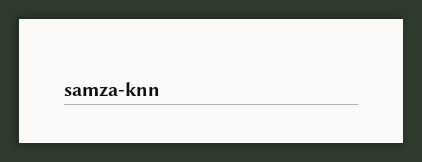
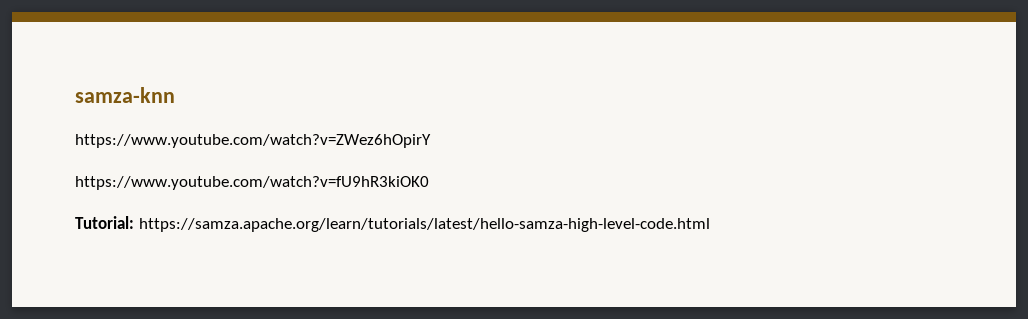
(160, 89) none -> [75,134,431,148] [75,176,429,190] [75,216,710,232] // https://www.youtube.com/watch?v=ZWez6hOpirY // https://www.youtube.com/watch?v=fU9hR3kiOK0 // Tutorial: https://samza.apache.org/learn/tutorials/latest/hello-samza-high-level-code.html

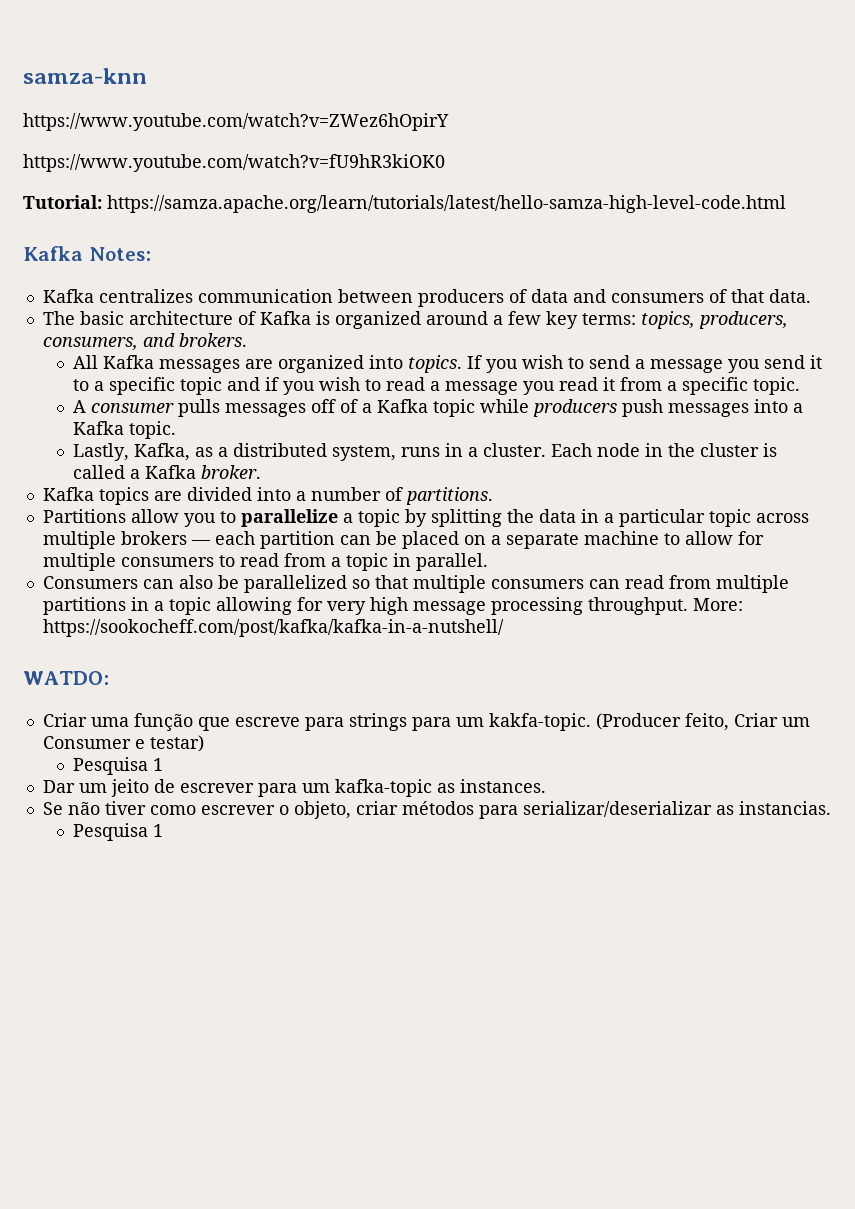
(710, 225) none -> [23,246,151,261] [42,289,811,307] [42,311,788,329] [42,333,247,350] [72,355,822,373] [72,377,800,395] [72,399,803,417] [72,421,176,439] [72,443,777,461] [72,465,261,479] [42,487,493,505] [42,509,809,527] [42,531,764,549] [42,553,488,571] [42,575,789,593] [42,597,743,615] [42,619,504,637] [23,671,109,685] [42,713,810,731] [42,735,204,752] [72,757,163,775] [42,779,546,797] [42,801,831,819] [72,823,163,841] // Kafka Notes: // Kafka centralizes communication between producers of data and consumers of that data. // The basic architecture of Kafka is organized around a few key terms: topics, producers, consumers, and brokers. // All Kafka messages are organized into topics. If you wish to send a message you send it to a specific topic and if you wish to read a message you read it from a specific topic. // A consumer pulls messages off of a Kafka topic while producers push messages into a Kafka topic. // Lastly, Kafka, as a distributed system, runs in a cluster. Each node in the cluster is called a Kafka broker. // Kafka topics are divided into a number of partitions. // Partitions allow you to parallelize a topic by splitting the data in a particular topic across multiple brokers — each partition can be placed on a separate machine to allow for multiple consumers to read from a topic in parallel. // Consumers can also be parallelized so that multiple consumers can read from multiple partitions in a topic allowing for very high message processing throughput. More: https://sookocheff.com/post/kafka/kafka-in-a-nutshell/ // WATDO: // Criar uma função que escreve para strings para um kakfa-topic. (Producer feito, Criar um Consumer e testar) // Pesquisa 1 // Dar um jeito de escrever para um kafka-topic as instances. // Se não tiver como escrever o objeto, criar métodos para serializar/deserializar as instancias. // Pesquisa 1

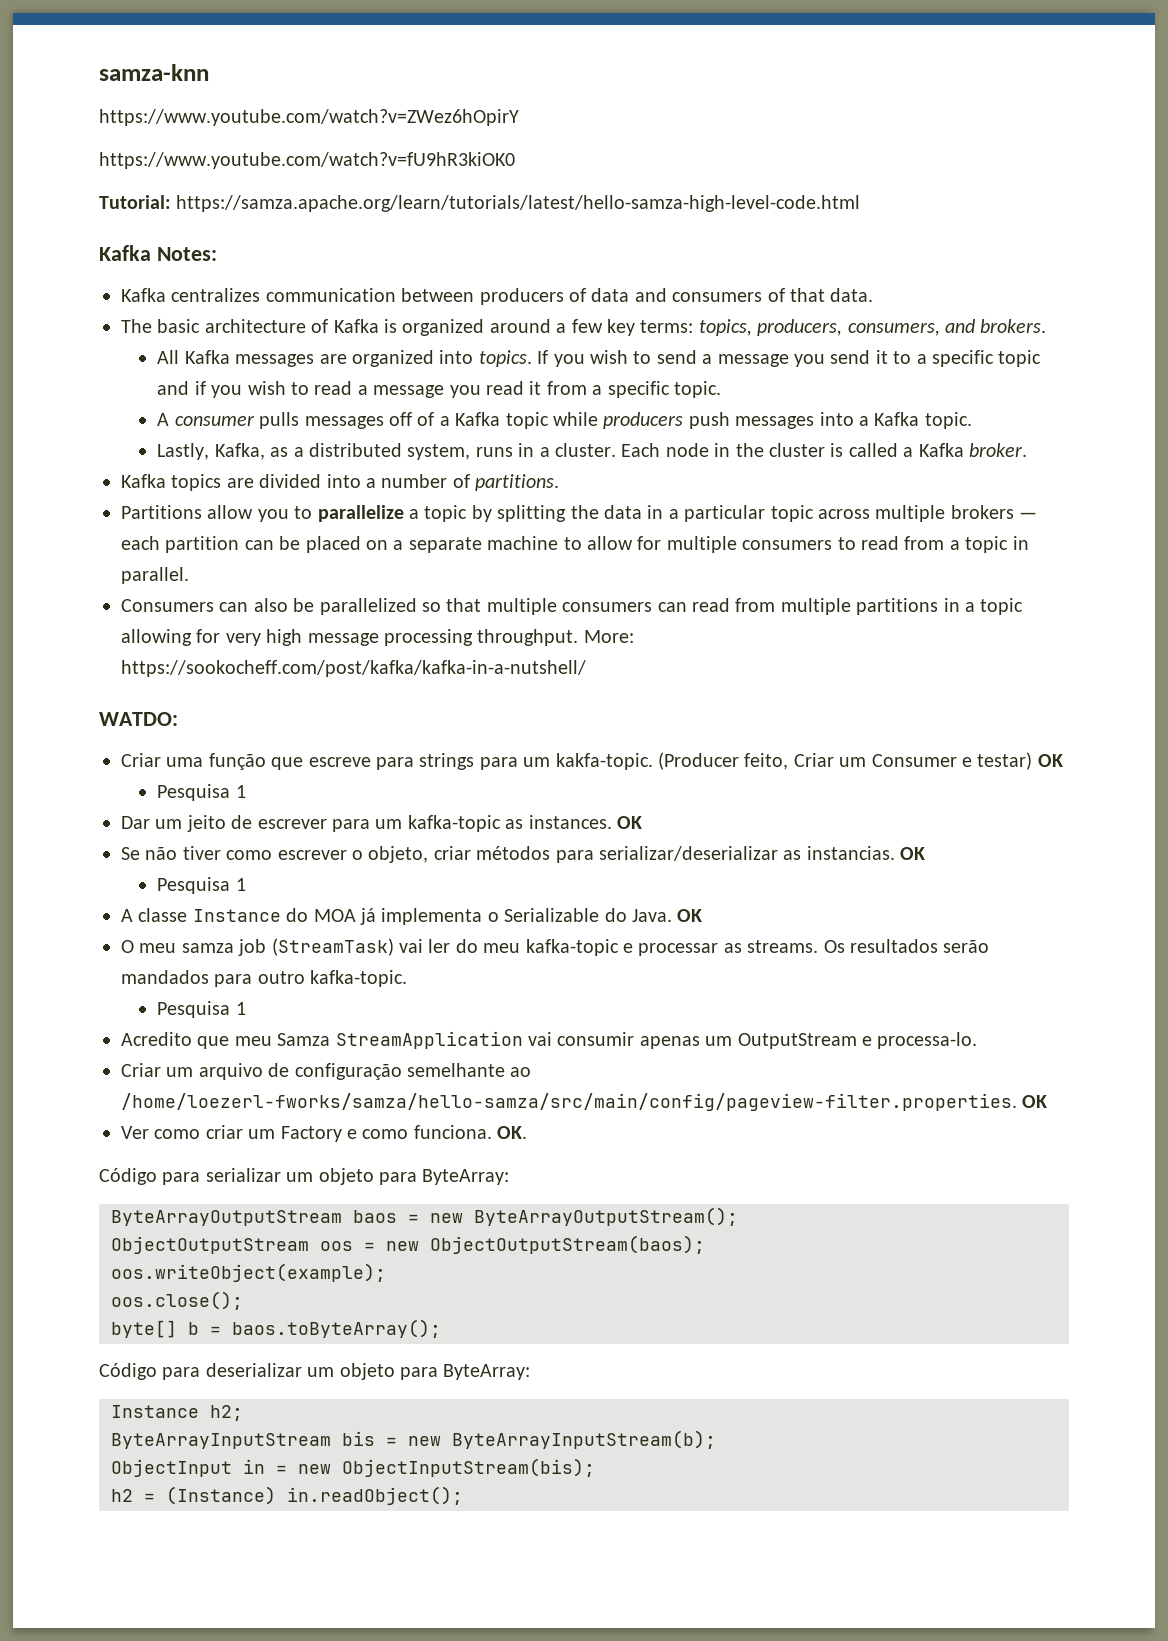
(204, 743) none -> [1037,754,1063,767] OK
(546, 786) none -> [616,816,642,829] OK
[72,823,163,841] // Pesquisa 1 -> [900,847,926,860] [157,877,246,894] [121,908,703,925] [121,938,990,956] [121,970,408,987] [157,1001,246,1018] [121,1031,978,1049] [121,1063,532,1080] [121,1093,1048,1111] [121,1125,528,1142] [99,1168,510,1185] [111,1207,738,1226] [111,1235,705,1254] [111,1263,386,1282] [111,1291,243,1310] [111,1319,441,1338] [99,1363,531,1380] [111,1405,243,1421] [111,1430,716,1449] [111,1458,595,1477] [111,1486,463,1505] OK // Pesquisa 1 // A classe Instance do MOA já implementa o Serializable do Java. OK // O meu samza job (StreamTask) vai ler do meu kafka-topic e processar as streams. Os resultados serão mandados para outro kafka-topic. // Pesquisa 1 // Acredito que meu Samza StreamApplication vai consumir apenas um OutputStream e processa-lo. // Criar um arquivo de configuração semelhante ao /home/loezerl-fworks/samza/hello-samza/src/main/config/pageview-filter.properties. OK // Ver como criar um Factory e como funciona. OK. // Código para serializar um objeto para ByteArray: // ByteArrayOutputStream baos = new ByteArrayOutputStream(); // ObjectOutputStream oos = new ObjectOutputStream(baos); // oos.writeObject(example); // oos.close(); // byte[] b = baos.toByteArray(); // Código para deserializar um objeto para ByteArray: // Instance h2; // ByteArrayInputStream bis = new ByteArrayInputStream(b); // ObjectInput in = new ObjectInputStream(bis); // h2 = (Instance) in.readObject();

